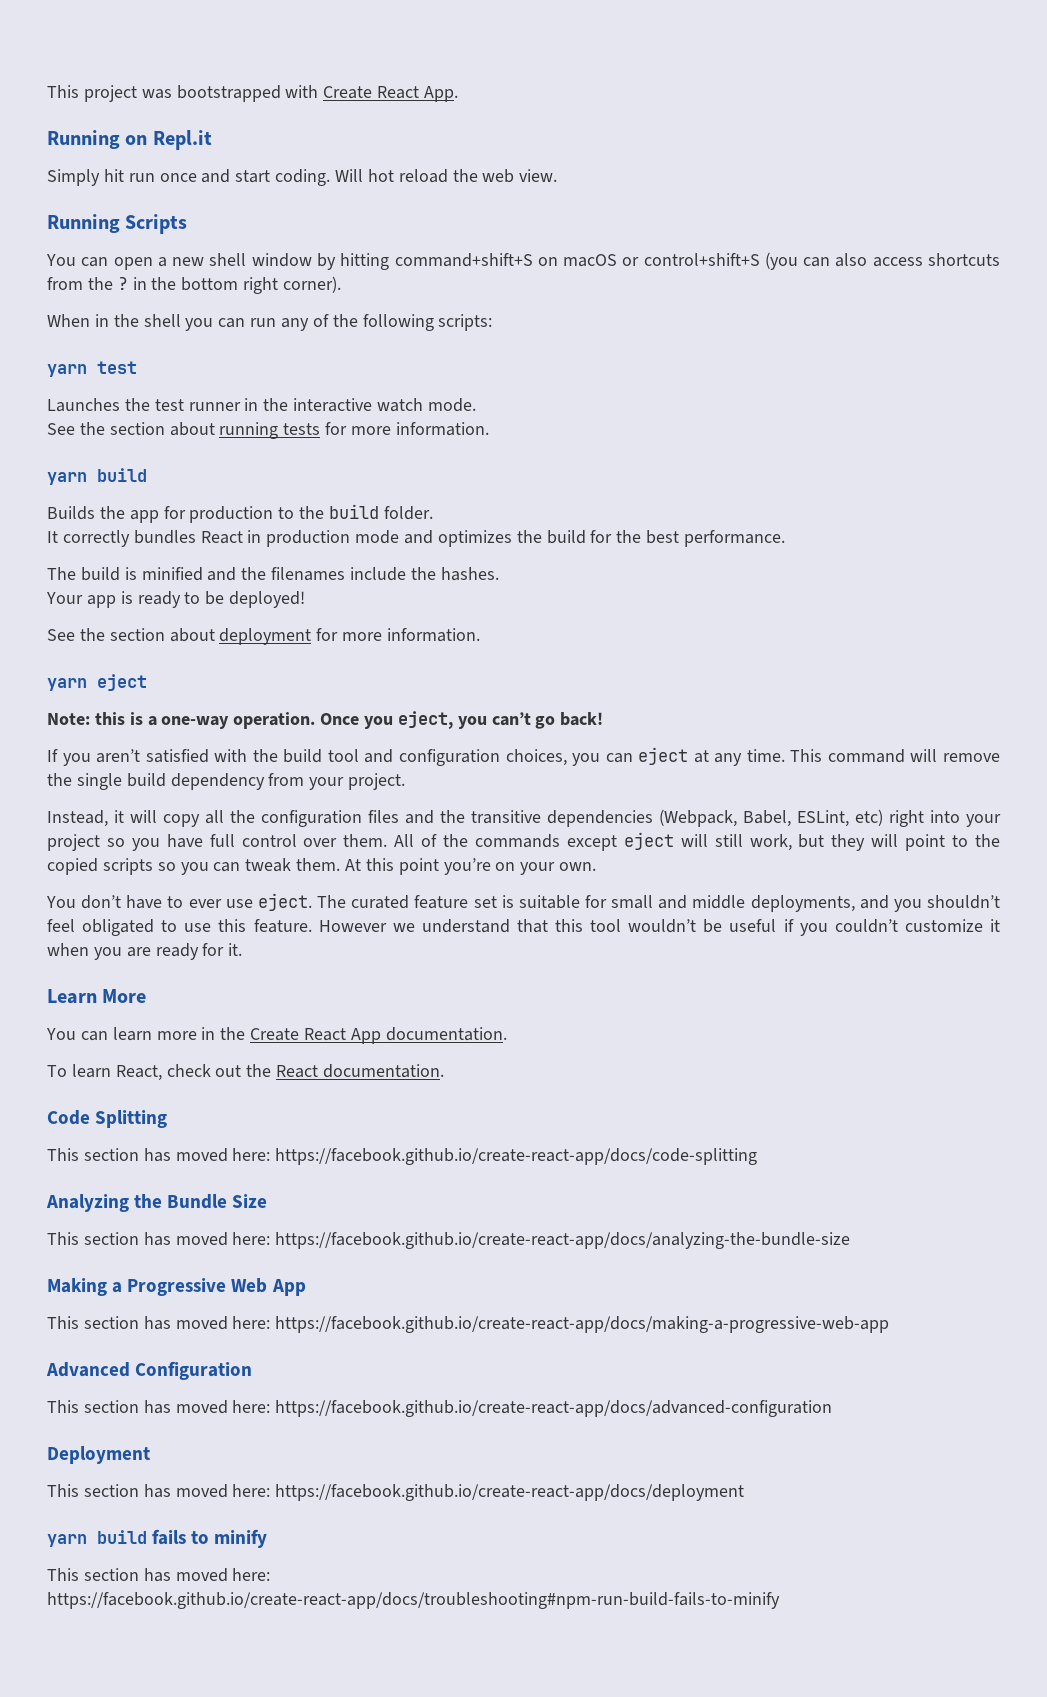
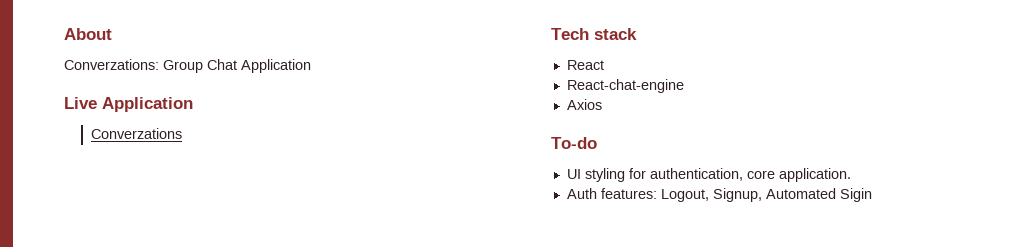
[47,85,459,102] [47,130,212,150] [47,169,558,186] [47,214,188,234] [46,252,1001,270] [47,276,342,294] [47,314,493,331] [47,361,137,377] [47,398,476,412] [47,422,489,439] [47,468,147,485] [47,504,433,523] [47,530,786,547] [47,567,499,581] [46,591,306,608] [47,628,481,645] [47,674,147,691] [47,711,604,729] [47,747,1000,766] [47,773,406,790] [47,809,1001,827] [47,832,1000,851] [47,858,597,875] [46,893,1000,912] [47,919,1000,936] [47,943,243,960] [47,989,147,1004] [46,1027,507,1044] [47,1064,445,1081] [47,1110,168,1128] [47,1148,758,1165] [46,1194,268,1212] [47,1232,851,1249] [47,1278,306,1296] [47,1316,890,1333] [46,1361,253,1380] [47,1400,833,1417] [47,1446,150,1464] [47,1484,745,1501] [47,1529,268,1548] [47,1568,271,1582] [47,1592,780,1609] This project was bootstrapped with Create React App. // Running on Repl.it // Simply hit run once and start coding. Will hot reload the web view. // Running Scripts // You can open a new shell window by hitting command+shift+S on macOS or control+shift+S (you can also access shortcuts from the ? in the bottom right corner). // When in the shell you can run any of the following scripts: // yarn test // Launches the test runner in the interactive watch mode. // See the section about running tests for more information. // yarn build // Builds the app for production to the build folder. // It correctly bundles React in production mode and optimizes the build for the best performance. // The build is minified and the filenames include the hashes. // Your app is ready to be deployed! // See the section about deployment for more information. // yarn eject // Note: this is a one-way operation. Once you eject, you can’t go back! // If you aren’t satisfied with the build tool and configuration choices, you can eject at any time. This command will remove the single build dependency from your project. // Instead, it will copy all the configuration files and the transitive dependencies (Webpack, Babel, ESLint, etc) right into your project so you have full control over them. All of the commands except eject will still work, but they will point to the copied scripts so you can tweak them. At this point you’re on your own. // You don’t have to ever use eject. The curated feature set is suitable for small and middle deployments, and you shouldn’t feel obligated to use this feature. However we understand that this tool wouldn’t be useful if you couldn’t customize it when you are ready for it. // Learn More // You can learn more in the Create React App documentation. // To learn React, check out the React documentation. // Code Splitting // This section has moved here: https://facebook.github.io/create-react-app/docs/code-splitting // Analyzing the Bundle Size // This section has moved here: https://facebook.github.io/create-react-app/docs/analyzing-the-bundle-size // Making a Progressive Web App // This section has moved here: https://facebook.github.io/create-react-app/docs/making-a-progressive-web-app // Advanced Configuration // This section has moved here: https://facebook.github.io/create-react-app/docs/advanced-configuration // Deployment // This section has moved here: https://facebook.github.io/create-react-app/docs/deployment // yarn build fails to minify // This section has moved here: https://facebook.github.io/create-react-app/docs/troubleshooting#npm-run-build-fails-to-minify -> [64,28,112,40] [64,59,311,73] [64,97,193,112] [90,128,182,139] [551,28,637,40] [566,60,604,70] [566,79,684,93] [566,99,602,110] [551,137,597,149] [566,168,851,182] [566,188,872,202] About // Converzations: Group Chat Application // Live Application // Converzations // Tech stack // React // React-chat-engine // Axios // To-do // UI styling for authentication, core application. // Auth features: Logout, Signup, Automated Sigin

